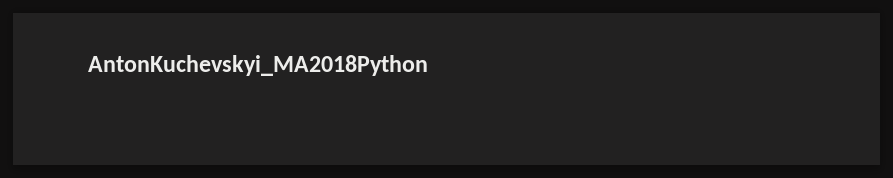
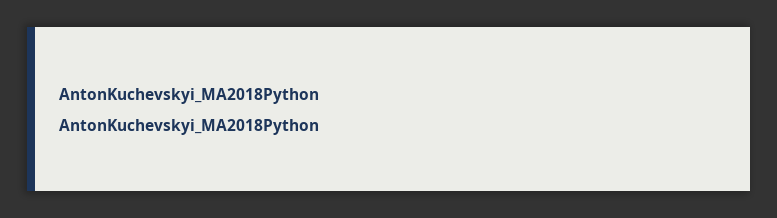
[88,55,428,76] AntonKuchevskyi_MA2018Python -> [59,88,319,104] [59,119,319,135] AntonKuchevskyi_MA2018Python // AntonKuchevskyi_MA2018Python

